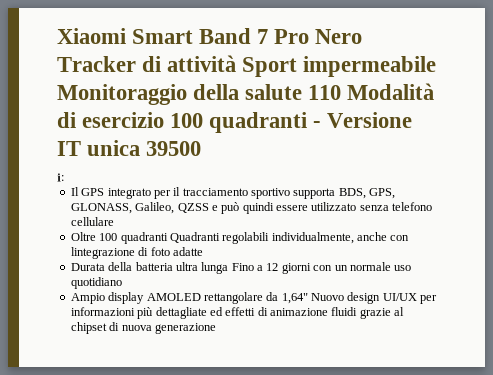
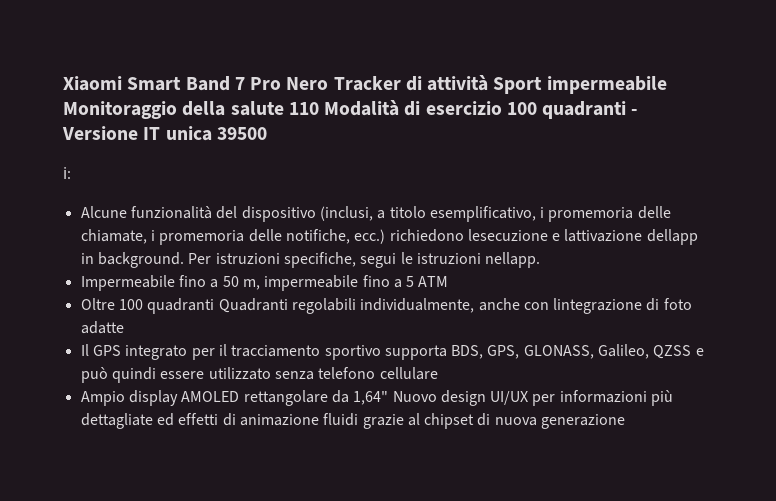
(64, 177) none -> [80,206,671,222] [80,229,698,245] [80,252,541,268] [80,275,449,291] [80,298,692,314] [80,321,124,334] // Alcune funzionalità del dispositivo (inclusi, a titolo esemplificativo, i promemoria delle chiamate, i promemoria delle notifiche, ecc.) richiedono lesecuzione e lattivazione dellapp in background. Per istruzioni specifiche, segui le istruzioni nellapp. // Impermeabile fino a 50 m, impermeabile fino a 5 ATM // Oltre 100 quadranti Quadranti regolabili individualmente, anche con lintegrazione di foto adatte
[70,232,410,244] [70,247,203,259] [70,262,412,274] [70,277,122,289] // Oltre 100 quadranti Quadranti regolabili individualmente, anche con lintegrazione di foto adatte // Durata della batteria ultra lunga Fino a 12 giorni con un normale uso quotidiano -> (438, 373) none

